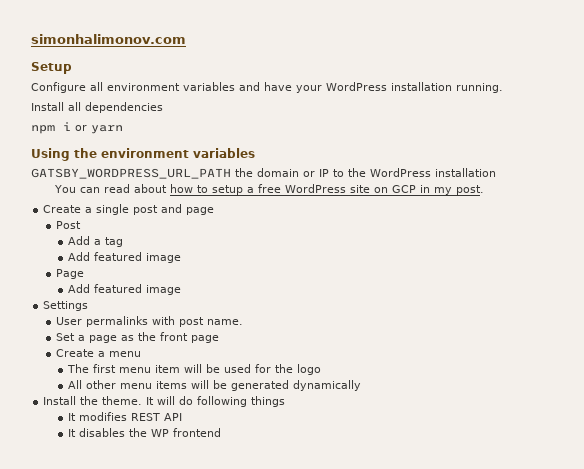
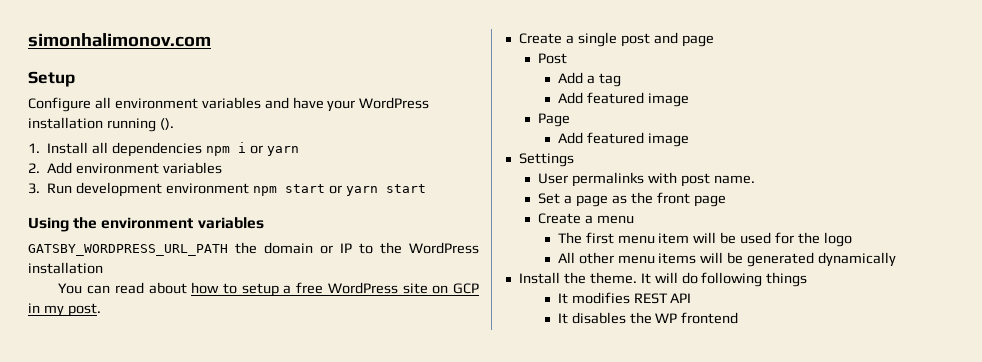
[456,83,503,93] running. // -> [106,118,174,132] [28,143,40,153] running (). // 1.
(163, 107) // -> (203, 149) none
(123, 129) none -> [28,162,223,174] [28,182,426,197] // 2. Add environment variables // 3. Run development environment npm start or yarn start

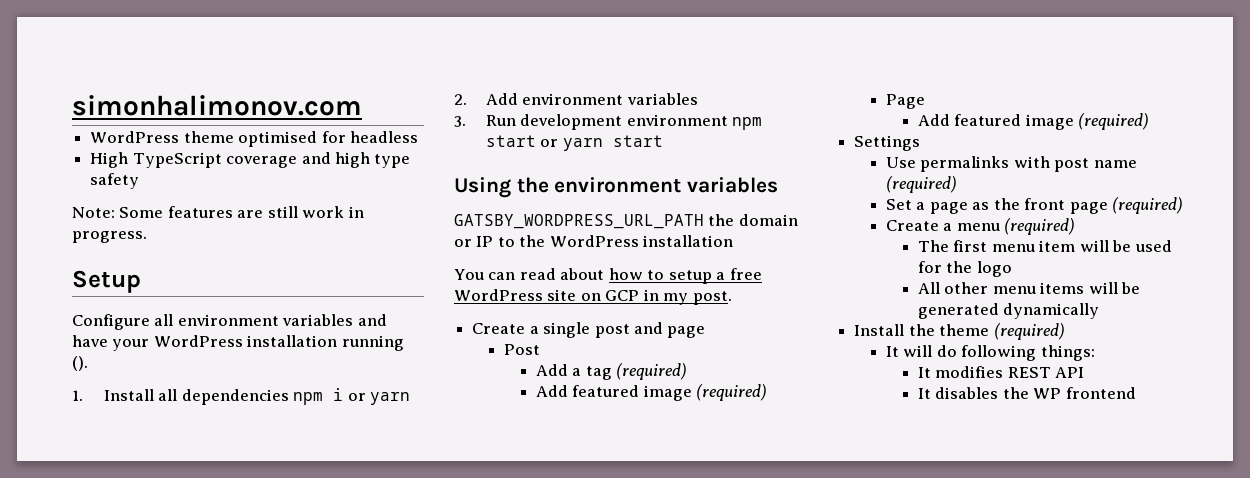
(211, 40) none -> [90,131,418,147] [90,152,411,168] [90,173,140,189] [72,206,364,218] [72,231,147,243] // WordPress theme optimised for headless // High TypeScript coverage and high type safety // Note: Some features are still work in progress.
[557,92,689,107] // Add featured image -> [616,363,688,380] [535,384,768,401] (required) // Add featured image (required)
(689, 140) none -> [1078,113,1150,130] (required)
[538,173,569,184] User -> [885,157,916,168] Use
[713,175,755,184] name. -> [1093,160,1137,168] [885,176,957,193] name (required)
(726, 201) none -> [1112,197,1184,214] (required)
(635, 219) none -> [1004,218,1076,235] (required)
[589,272,637,284] theme. -> [939,323,1065,340] theme (required) //
[766,272,808,287] things -> [1040,345,1095,361] things:

